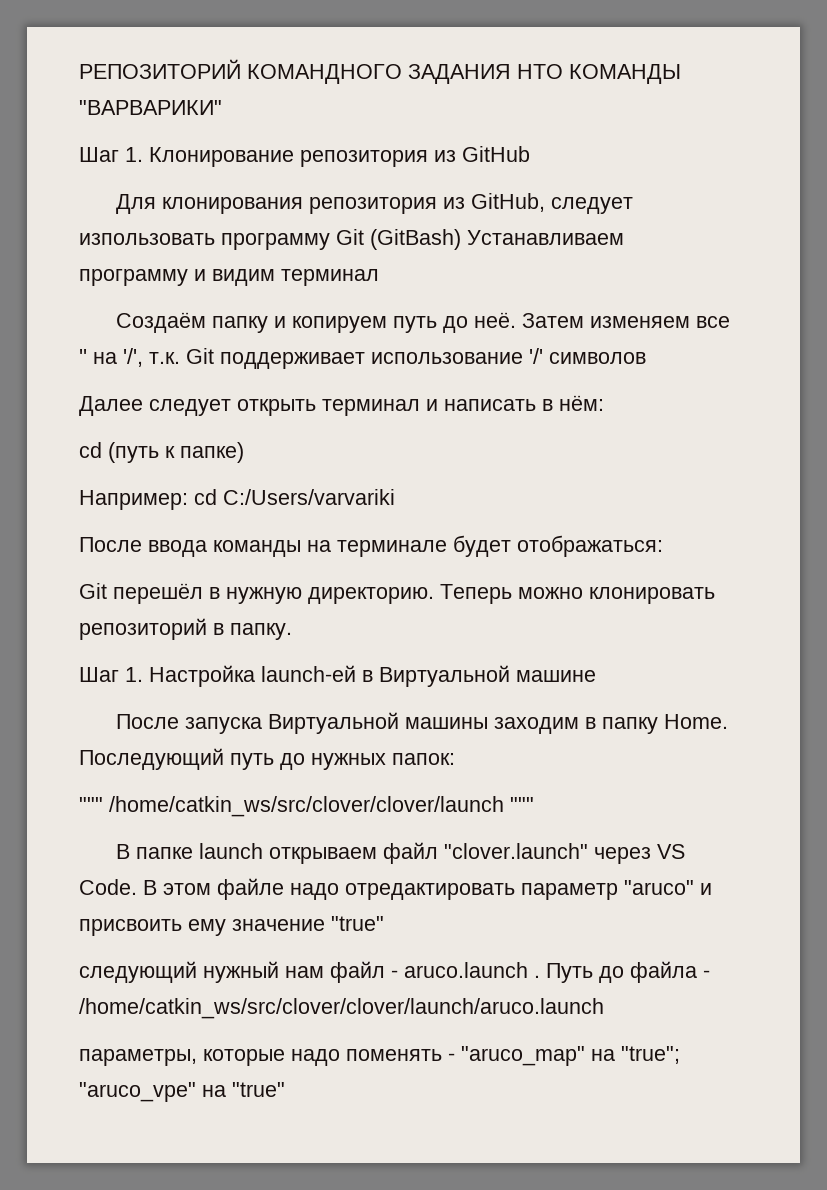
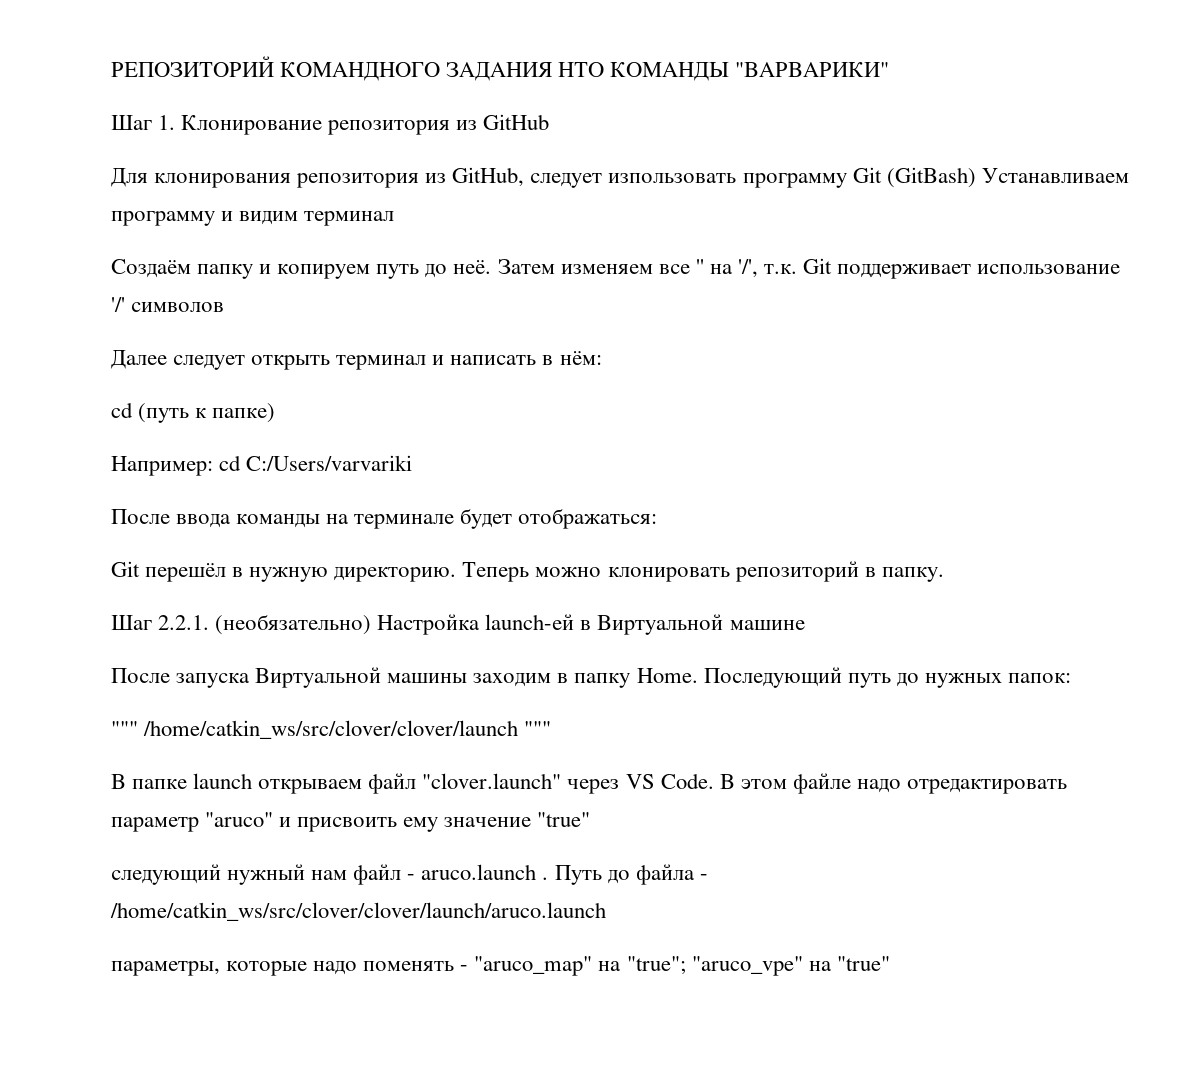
[125,667,143,682] 1. -> [158,614,372,635] 2.2.1. (необязательно)

